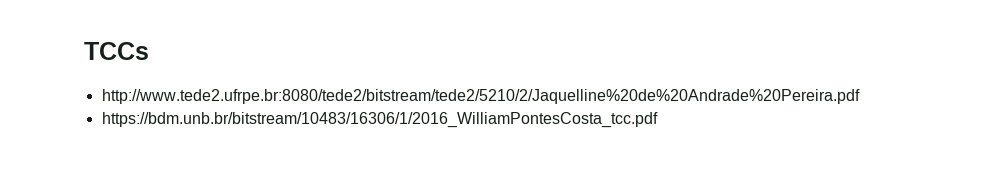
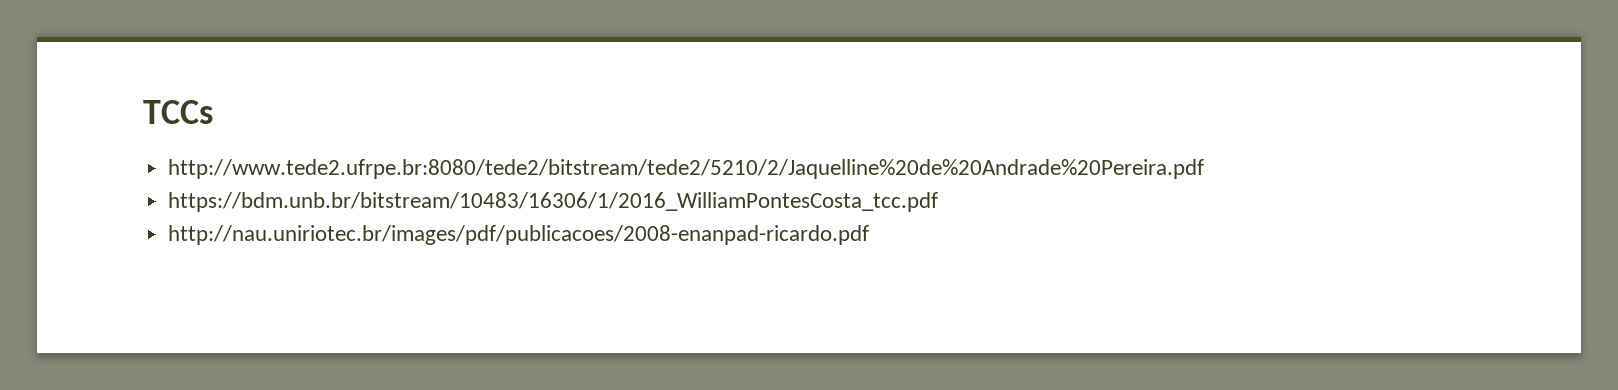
(658, 120) none -> [168,225,870,245] // http://nau.uniriotec.br/images/pdf/publicacoes/2008-enanpad-ricardo.pdf

